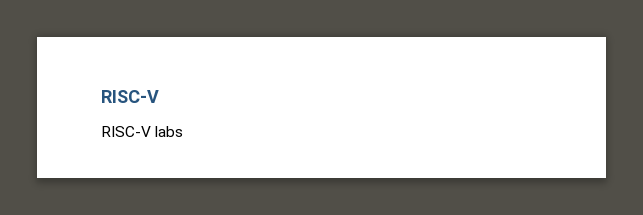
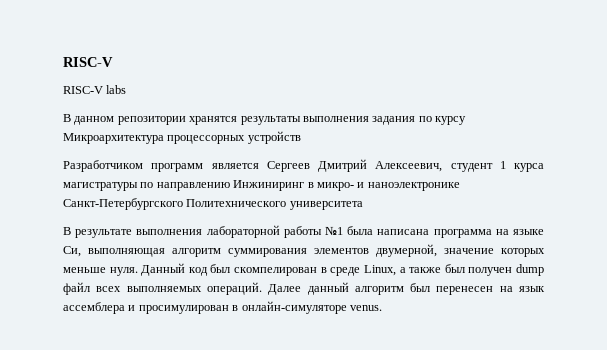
(184, 131) none -> [63,114,466,125] [63,131,301,144] [63,159,544,172] [63,180,460,191] [63,198,363,210] [63,225,544,238] [63,244,545,257] [63,263,545,276] [63,282,545,295] [63,301,382,314] // В данном репозитории хранятся результаты выполнения задания по курсу Микроархитектура процессорных устройств // Разработчиком программ является Сергеев Дмитрий Алексеевич, студент 1 курса магистратуры по направлению Инжиниринг в микро- и наноэлектронике Санкт-Петербургского Политехнического университета // В результате выполнения лабораторной работы №1 была написана программа на языке Си, выполняющая алгоритм суммирования элементов двумерной, значение которых меньше нуля. Данный код был скомпелирован в среде Linux, а также был получен dump файл всех выполняемых операций. Далее данный алгоритм был перенесен на язык ассемблера и просимулирован в онлайн-симуляторе venus.

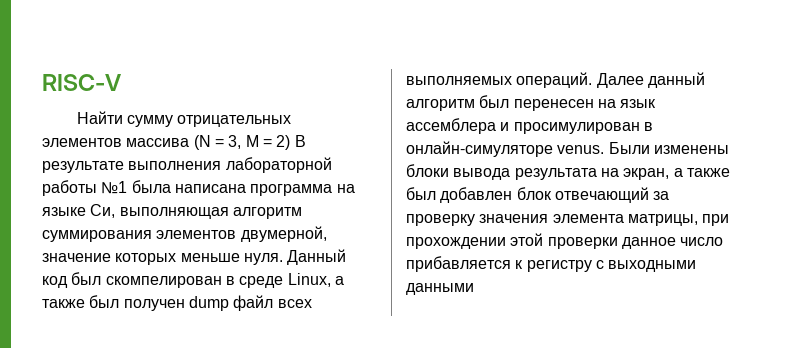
[63,85,127,94] [63,114,466,125] [63,131,301,144] [63,159,544,172] [63,180,460,191] [63,198,363,210] RISC-V labs // В данном репозитории хранятся результаты выполнения задания по курсу Микроархитектура процессорных устройств // Разработчиком программ является Сергеев Дмитрий Алексеевич, студент 1 курса магистратуры по направлению Инжиниринг в микро- и наноэлектронике Санкт-Петербургского Политехнического университета // -> [76,111,292,127] [42,135,291,150] Найти сумму отрицательных элементов массива (N = 3, M = 2)
(382, 308) none -> [608,142,729,154] [406,164,730,180] [406,187,670,203] [406,214,730,226] [406,233,724,249] [406,256,697,272] [406,283,474,295] Были изменены блоки вывода результата на экран, а также был добавлен блок отвечающий за проверку значения элемента матрицы, при прохождении этой проверки данное число прибавляется к регистру с выходными данными

